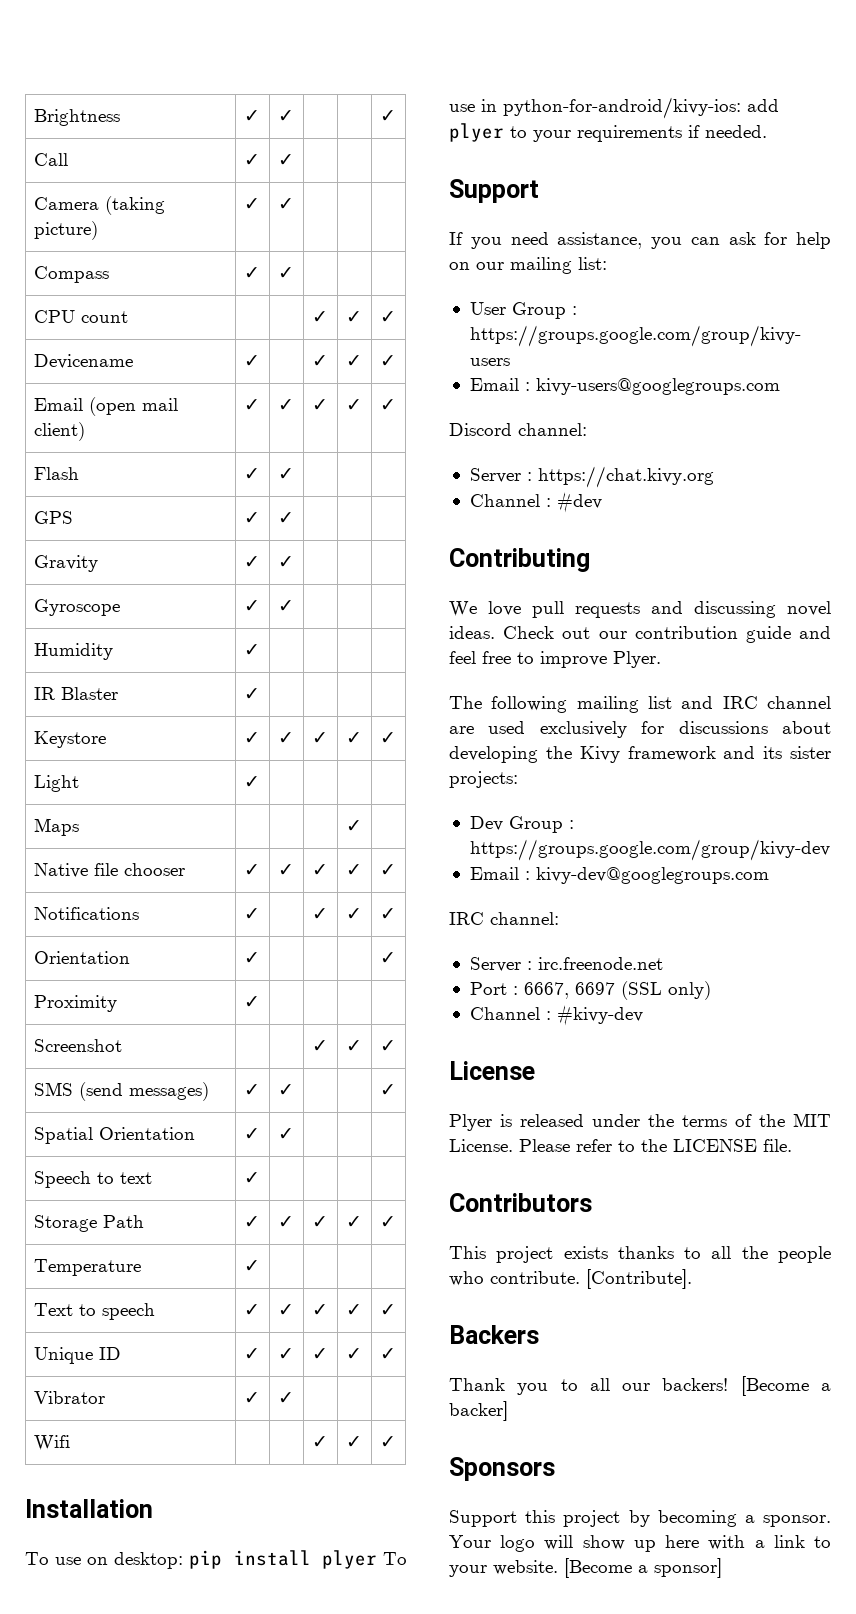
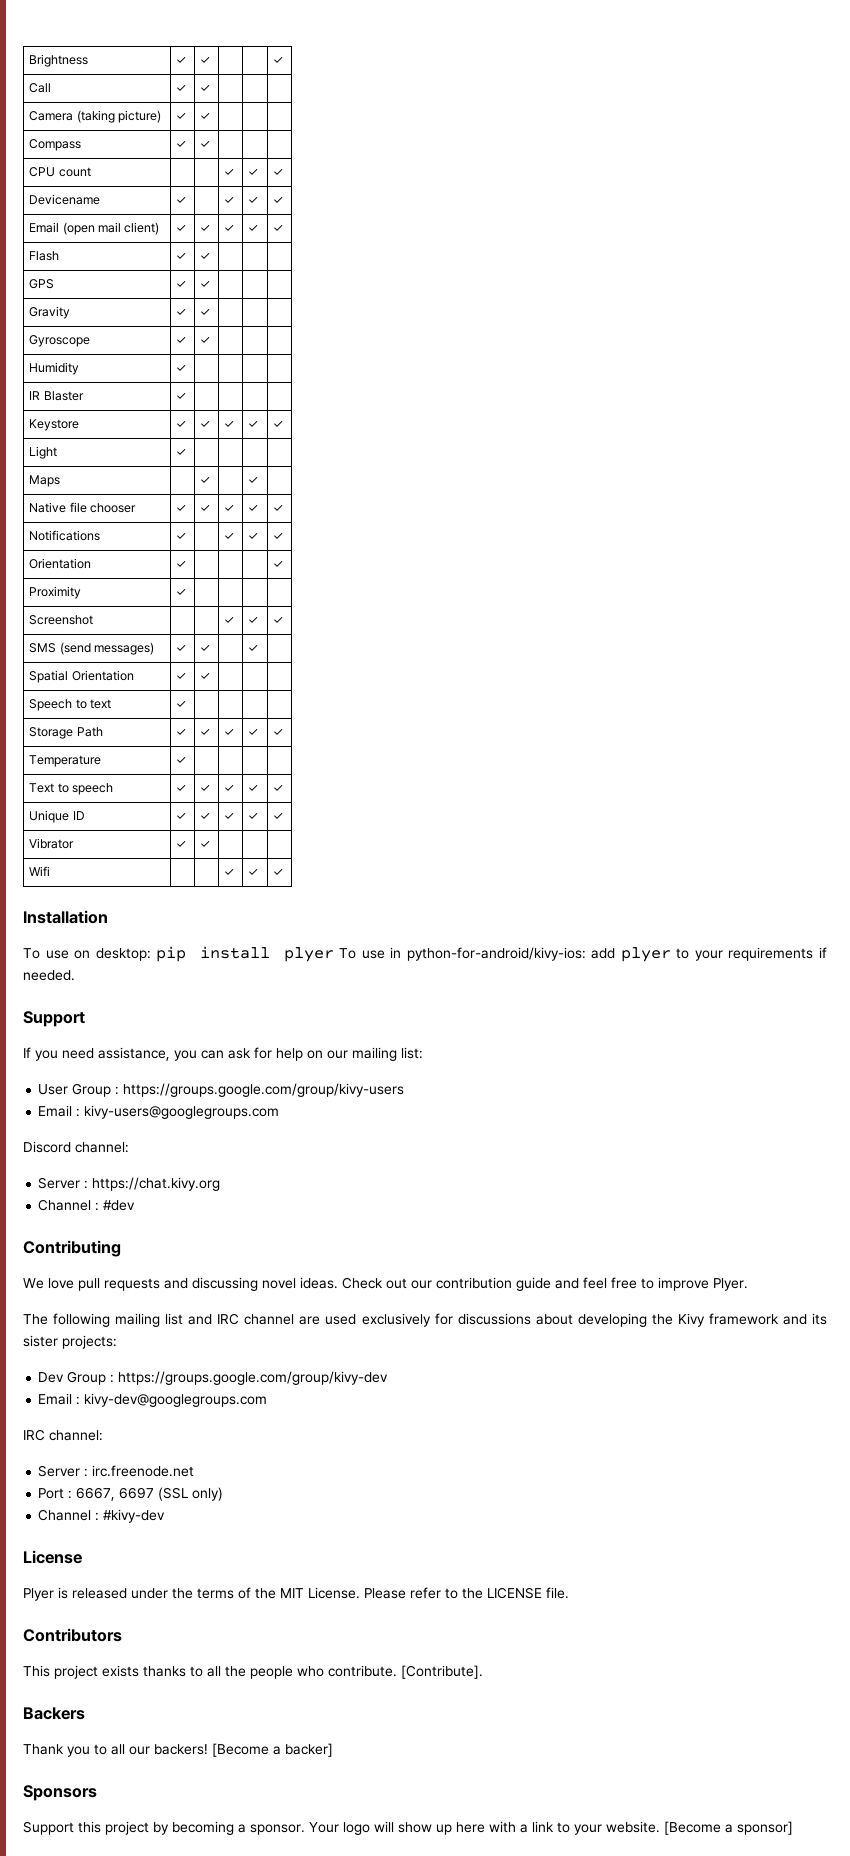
(79, 827) none -> [200,476,212,484] ✓
[379,1084,396,1096] | ✓ -> [248,644,260,652] ✓ |

